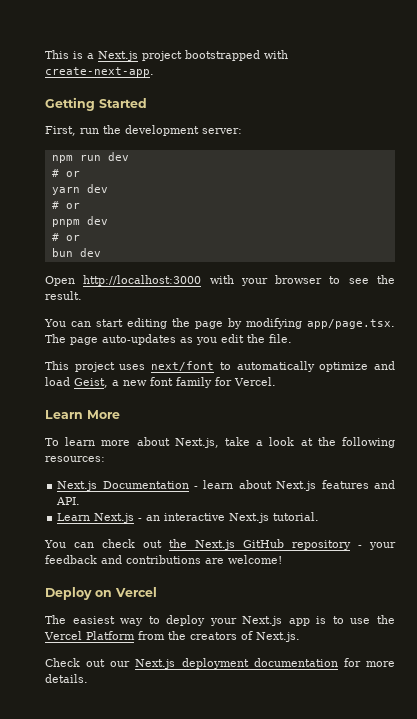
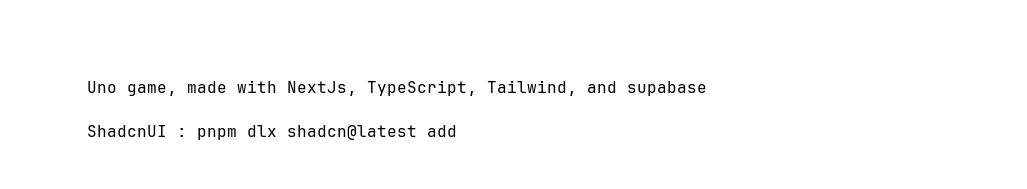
[45,50,288,61] [45,67,154,77] [45,97,147,111] [45,125,242,136] [51,152,129,163] [51,169,80,177] [51,184,108,195] [51,201,80,209] [51,216,108,227] [51,233,80,241] [51,248,101,257] [45,275,395,286] [45,291,82,300] [44,318,395,329] [45,334,292,345] [45,361,395,372] [45,377,276,388] [45,410,120,419] [45,437,395,448] [45,456,105,462] [57,480,395,491] [56,497,81,505] [57,512,320,523] [44,539,396,550] [45,555,282,564] [45,587,157,600] [45,615,395,626] [44,631,300,642] [45,658,395,669] [45,674,88,683] This is a Next.js project bootstrapped with create-next-app. // Getting Started // First, run the development server: // npm run dev // # or // yarn dev // # or // pnpm dev // # or // bun dev // Open http://localhost:3000 with your browser to see the result. // You can start editing the page by modifying app/page.tsx. The page auto-updates as you edit the file. // This project uses next/font to automatically optimize and load Geist, a new font family for Vercel. // Learn More // To learn more about Next.js, take a look at the following resources: // Next.js Documentation - learn about Next.js features and API. // Learn Next.js - an interactive Next.js tutorial. // You can check out the Next.js GitHub repository - your feedback and contributions are welcome! // Deploy on Vercel // The easiest way to deploy your Next.js app is to use the Vercel Platform from the creators of Next.js. // Check out our Next.js deployment documentation for more details. -> [87,80,707,96] [87,125,457,140] Uno game, made with NextJs, TypeScript, Tailwind, and supabase // ShadcnUI : pnpm dlx shadcn@latest add

